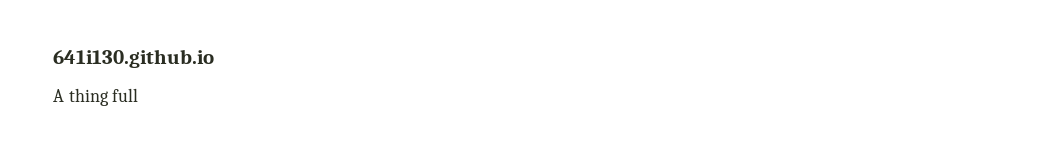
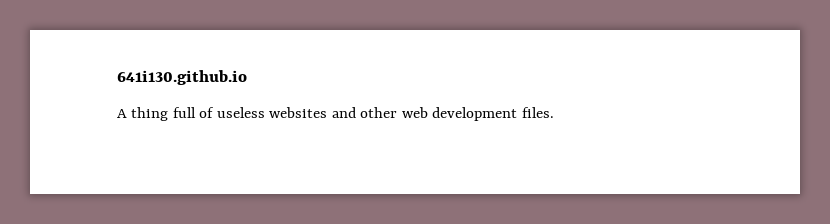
(139, 95) none -> [199,107,554,121] of useless websites and other web development files.

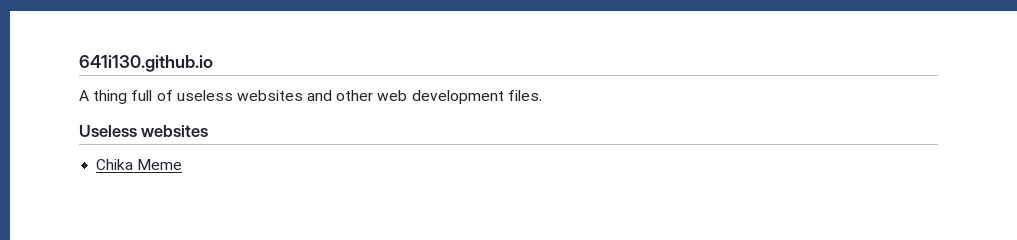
(554, 112) none -> [79,125,209,137] [96,159,183,170] // Useless websites // Chika Meme

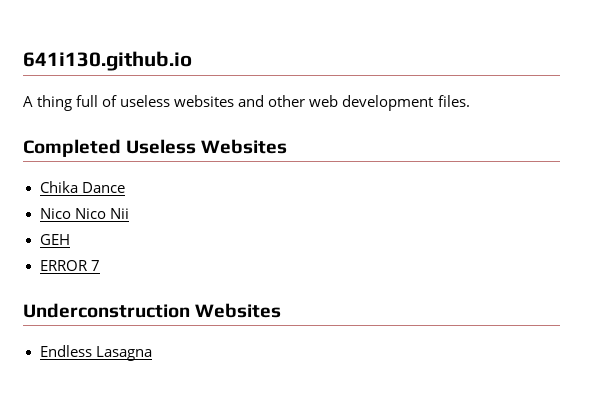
[79,125,209,137] [96,159,183,170] Useless websites // Chika Meme -> [23,139,288,157] [39,181,125,193] [39,208,129,219] [39,234,70,245] [39,260,100,271] [23,303,282,318] [39,345,152,361] Completed Useless Websites // Chika Dance // Nico Nico Nii // GEH // ERROR 7 // Underconstruction Websites // Endless Lasagna

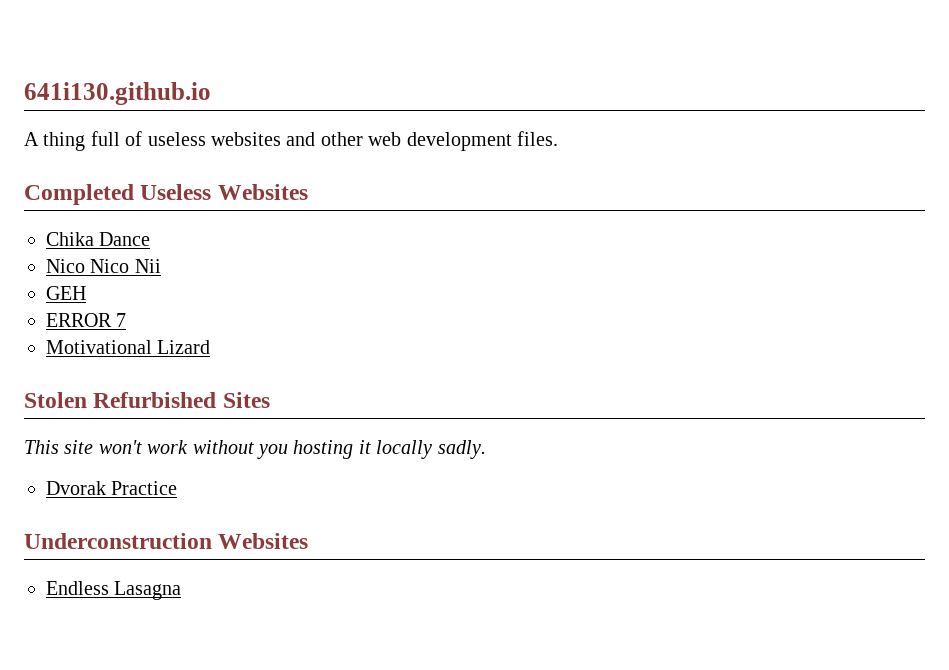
(100, 265) none -> [46,340,211,354] [24,392,270,408] [24,440,486,459] [46,481,178,495] // Motivational Lizard // Stolen Refurbished Sites // This site won't work without you hosting it locally sadly. // Dvorak Practice

